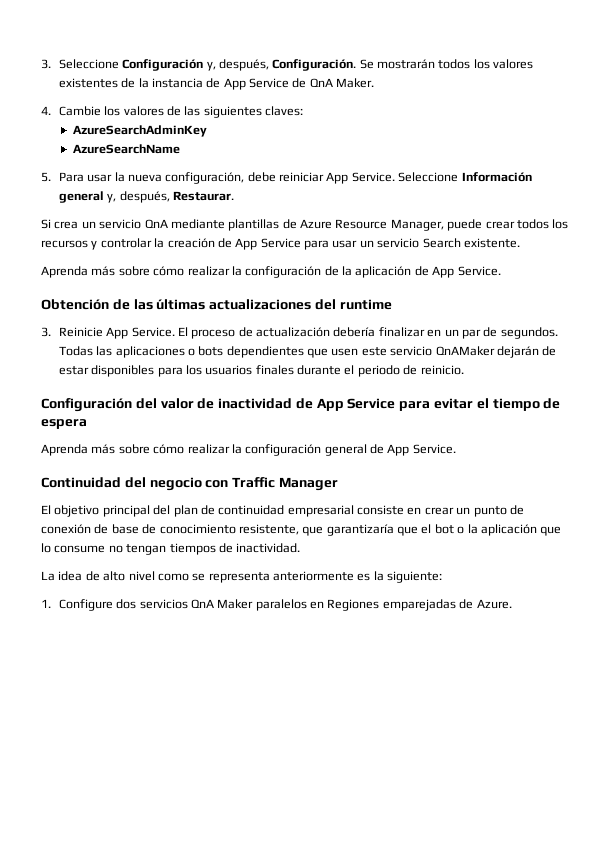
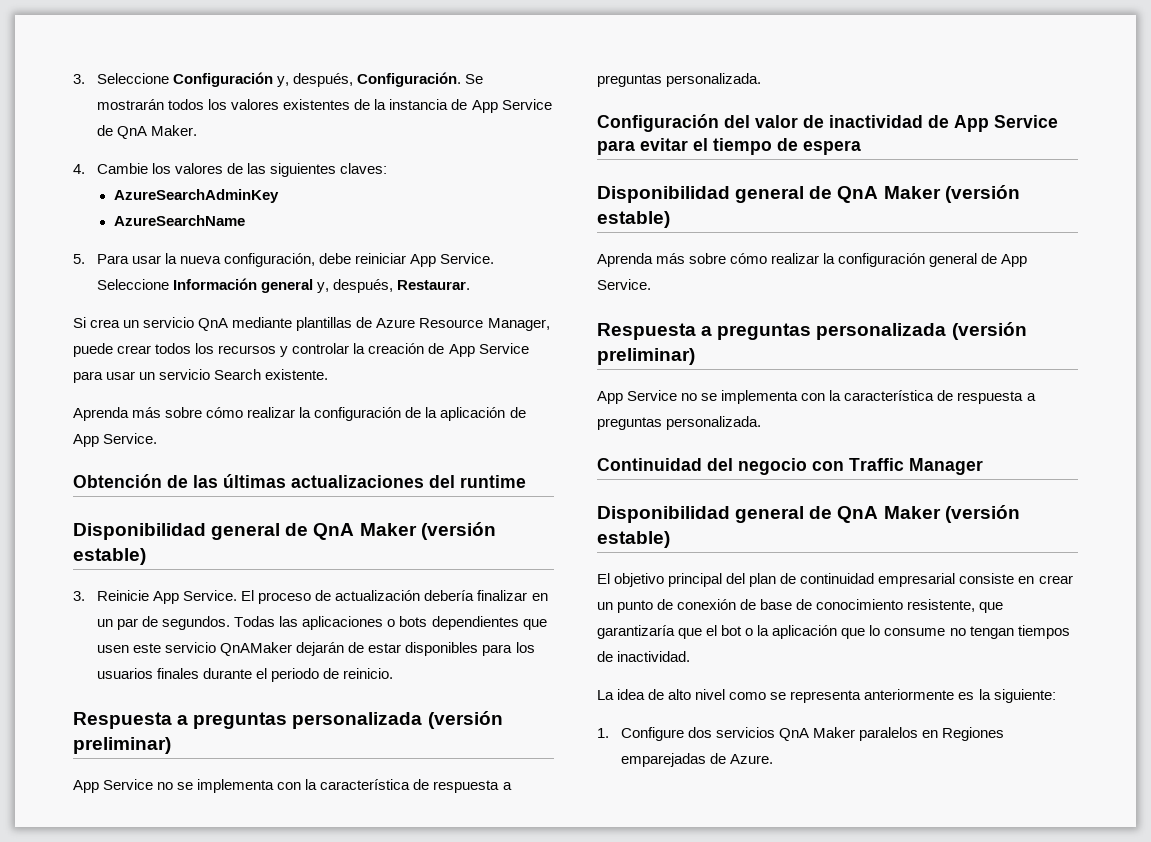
(392, 304) none -> [73,522,496,540] [73,548,146,565] // Disponibilidad general de QnA Maker (versión estable)
(464, 370) none -> [73,711,503,729] [73,737,171,754] [73,779,512,793] [597,73,762,87] // Respuesta a preguntas personalizada (versión preliminar) // App Service no se implementa con la característica de respuesta a preguntas personalizada.
(87, 424) none -> [597,185,1020,203] [597,211,670,228] // Disponibilidad general de QnA Maker (versión estable)
(456, 449) none -> [597,322,1027,340] [597,348,695,365] [597,390,1036,404] [597,416,762,430] // Respuesta a preguntas personalizada (versión preliminar) // App Service no se implementa con la característica de respuesta a preguntas personalizada.
(338, 484) none -> [597,505,1020,523] [597,531,670,548] // Disponibilidad general de QnA Maker (versión estable)

